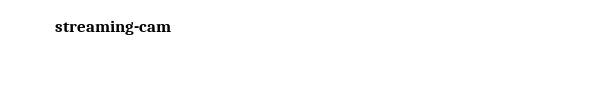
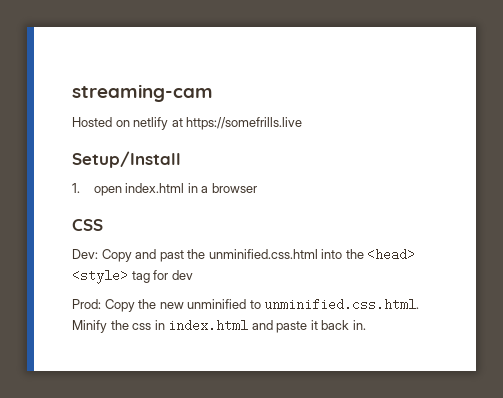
(171, 27) none -> [72,117,303,130] [72,151,181,168] [72,183,257,196] [72,219,103,231] [72,248,416,262] [72,269,193,284] [72,298,420,312] [72,319,366,333] // Hosted on netlify at https://somefrills.live // Setup/Install // 1. open index.html in a browser // CSS // Dev: Copy and past the unminified.css.html into the <head> <style> tag for dev // Prod: Copy the new unminified to unminified.css.html. Minify the css in index.html and paste it back in.

